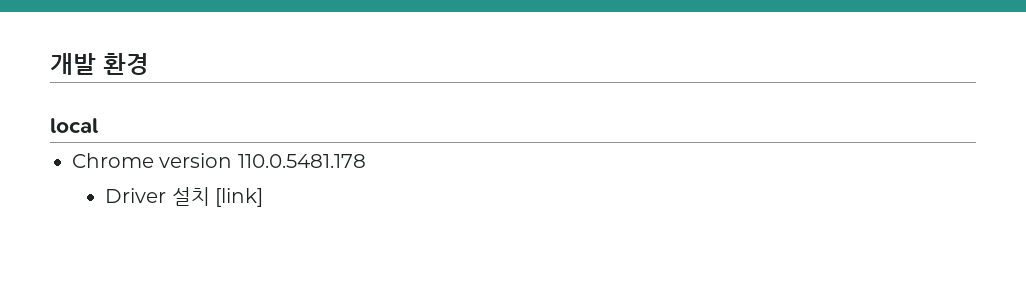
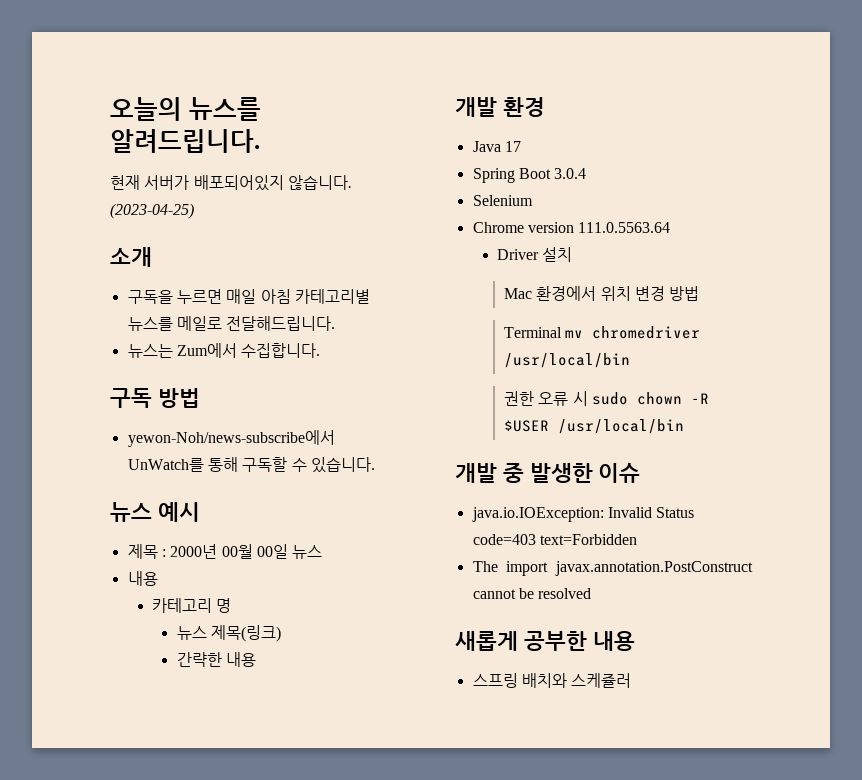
[50,53,149,75] [50,118,98,133] 개발 환경 // local -> [110,97,261,121] [110,129,260,153] [110,175,352,191] [110,203,194,219] [110,247,152,267] [127,289,370,304] [127,316,336,331] [127,343,321,358] [110,388,200,408] [127,430,335,447] [127,457,375,473] [110,502,200,522] [127,544,323,559] [127,571,158,586] [152,598,232,613] [176,625,281,642] [176,652,256,667] [455,97,545,117] [472,141,521,152] [472,168,587,183] [472,195,533,206] 오늘의 뉴스를 알려드립니다. // 현재 서버가 배포되어있지 않습니다. (2023-04-25) // 소개 // 구독을 누르면 매일 아침 카테고리별 뉴스를 메일로 전달해드립니다. // 뉴스는 Zum에서 수집합니다. // 구독 방법 // yewon-Noh/news-subscribe에서 UnWatch를 통해 구독할 수 있습니다. // 뉴스 예시 // 제목 : 2000년 00월 00일 뉴스 // 내용 // 카테고리 명 // 뉴스 제목(링크) // 간략한 내용 // 개발 환경 // Java 17 // Spring Boot 3.0.4 // Selenium
[237,154,366,168] 110.0.5481.178 -> [578,222,671,233] 111.0.5563.64
[214,188,263,207] [link] -> [504,286,700,301] [504,326,701,339] [504,353,631,368] [504,391,709,406] [504,419,685,434] [455,463,641,483] [471,507,695,522] [472,534,637,545] [472,561,753,576] [472,588,592,599] [455,631,635,651] [472,673,632,688] // Mac 환경에서 위치 변경 방법 // Terminal mv chromedriver /usr/local/bin // 권한 오류 시 sudo chown -R $USER /usr/local/bin // 개발 중 발생한 이슈 // java.io.IOException: Invalid Status code=403 text=Forbidden // The import javax.annotation.PostConstruct cannot be resolved // 새롭게 공부한 내용 // 스프링 배치와 스케쥴러

